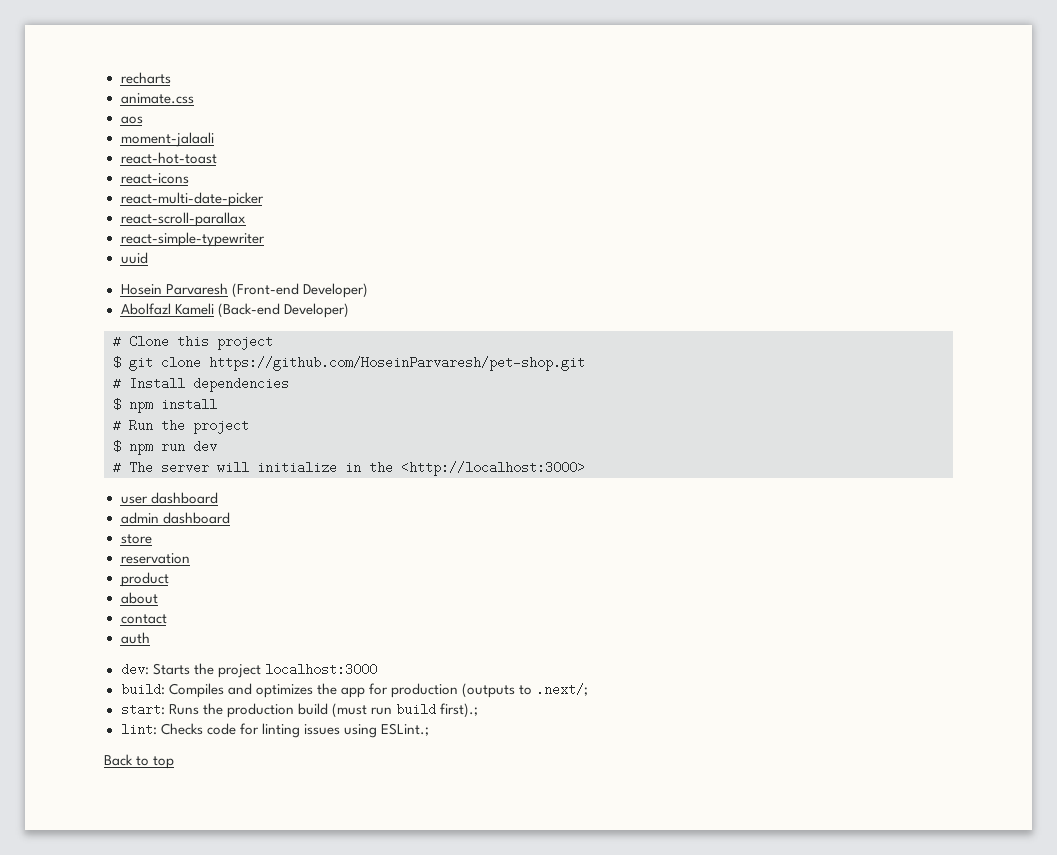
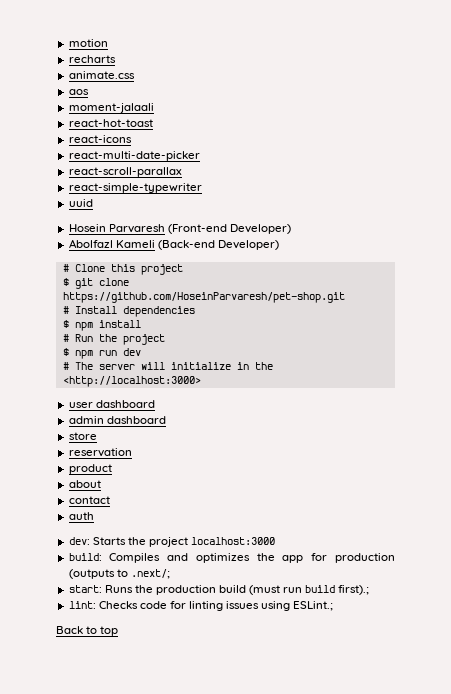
(120, 78) none -> [68,39,108,47] motion //

